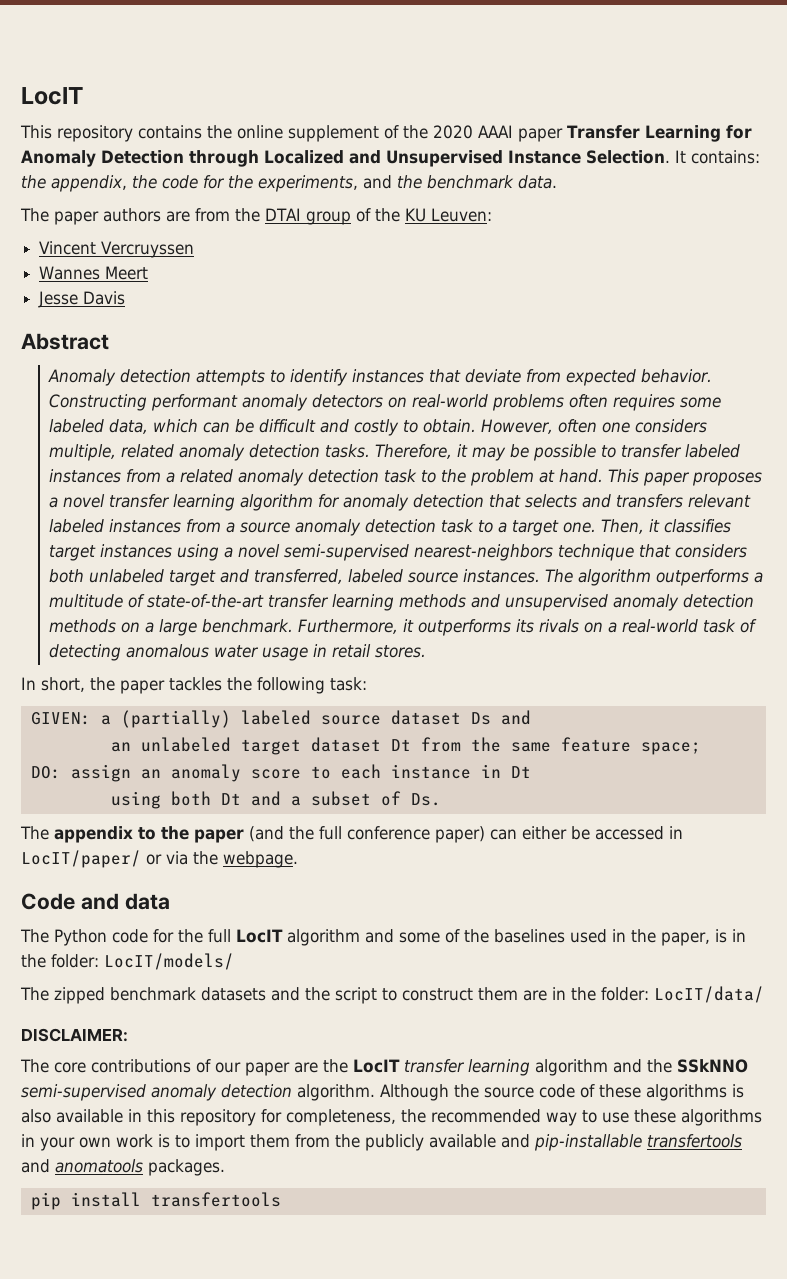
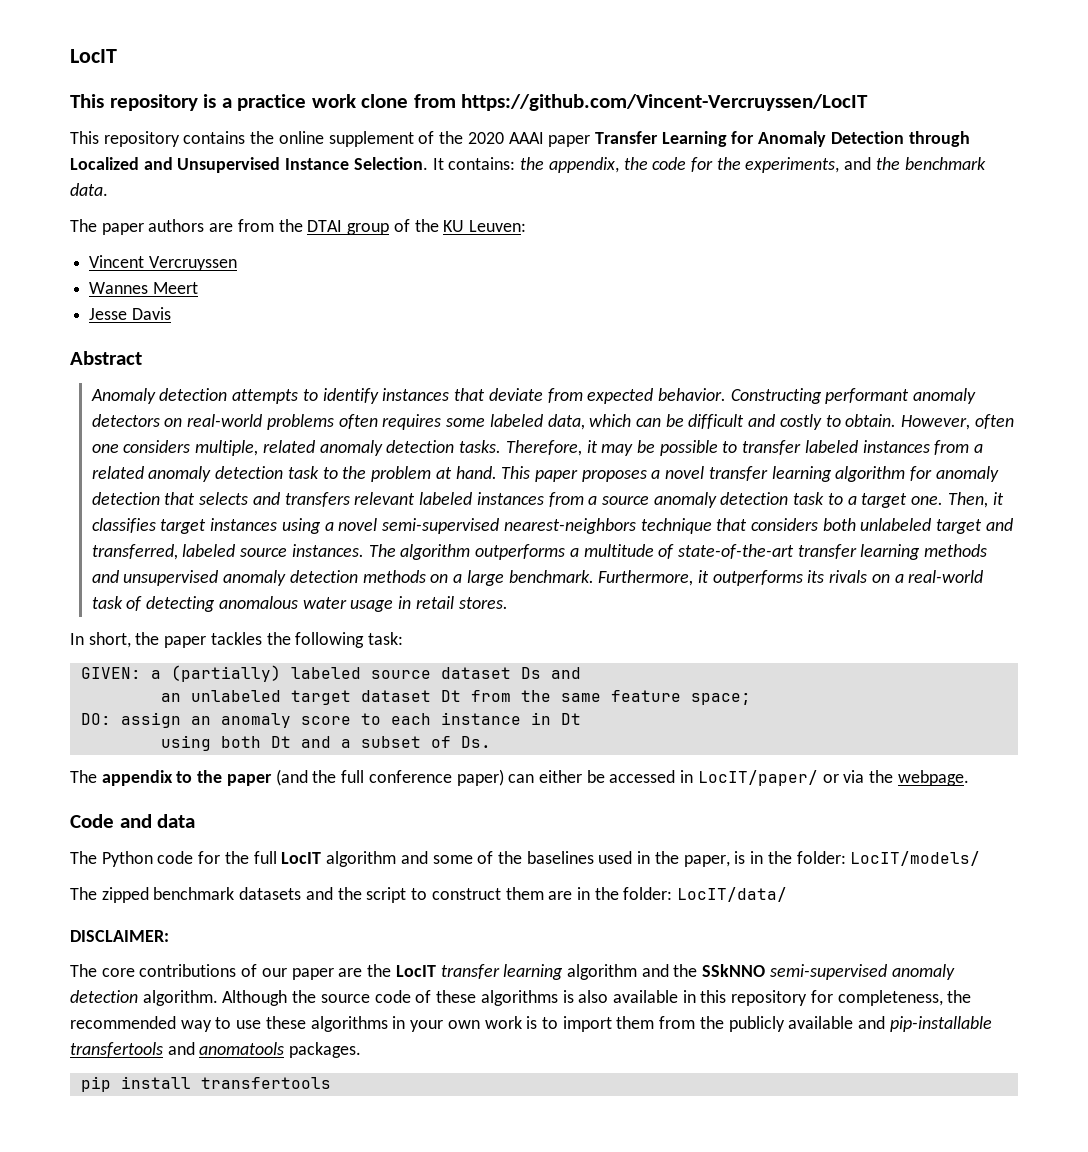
[21,87,83,105] LocIT -> [70,49,117,63] [70,94,869,111] LocIT // This repository is a practice work clone from https://github.com/Vincent-Vercruyssen/LocIT

